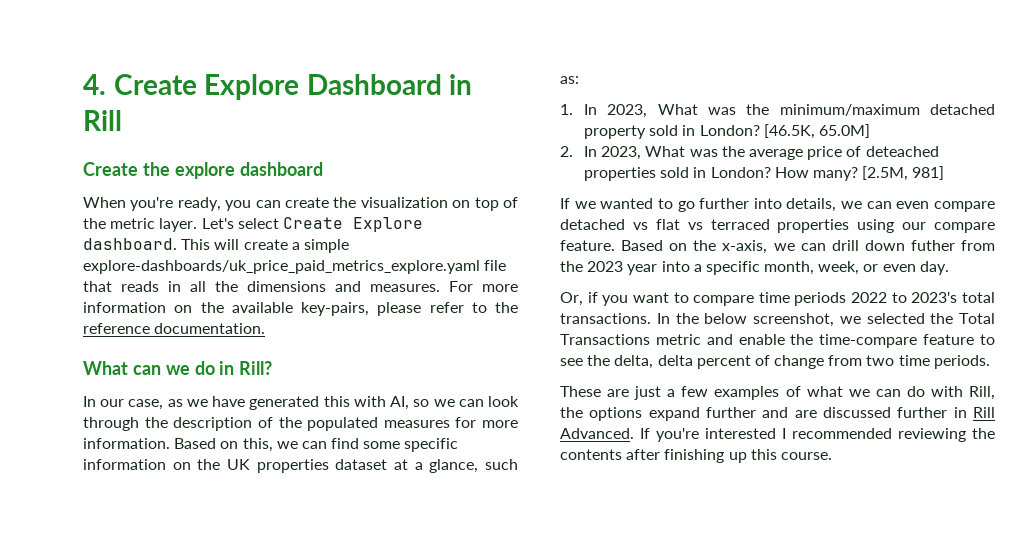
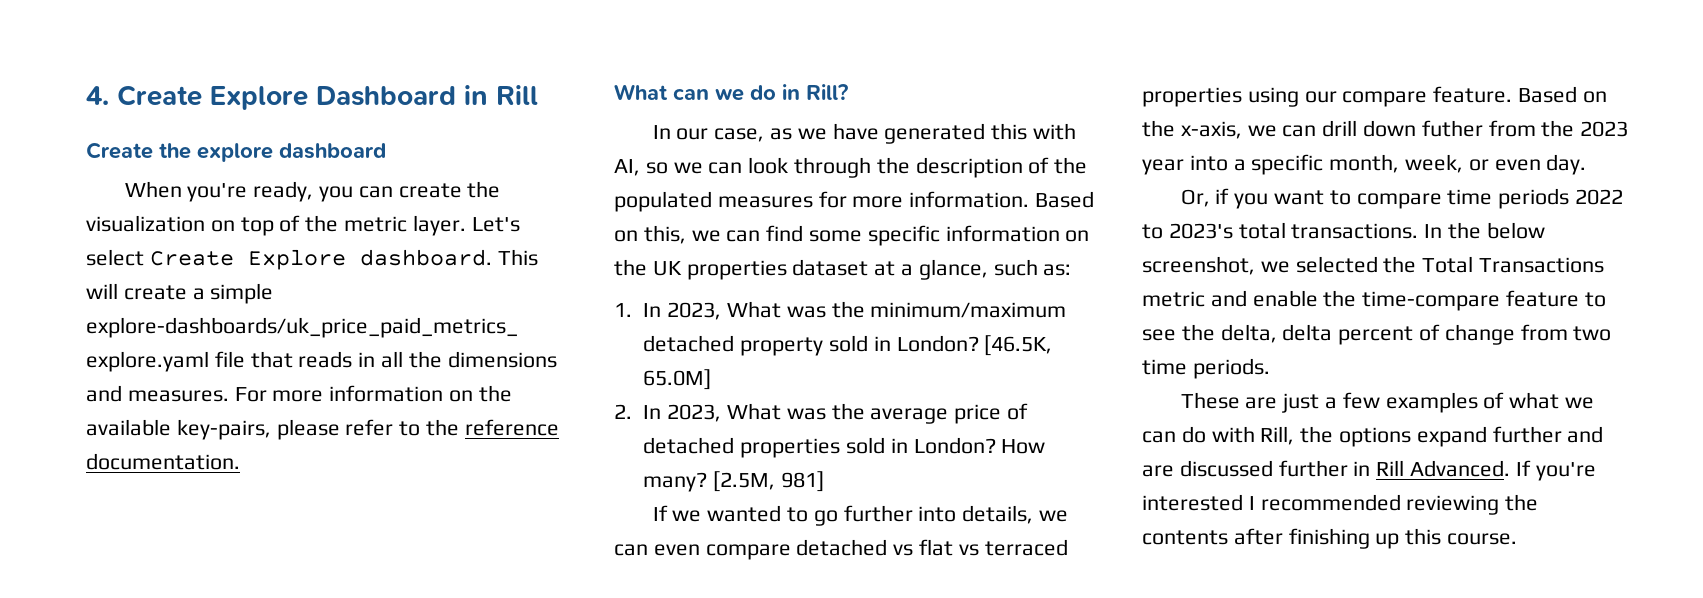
[865,146,939,157] deteached -> [643,437,735,454] detached

